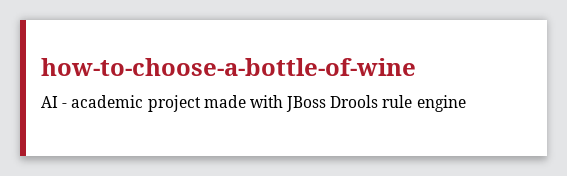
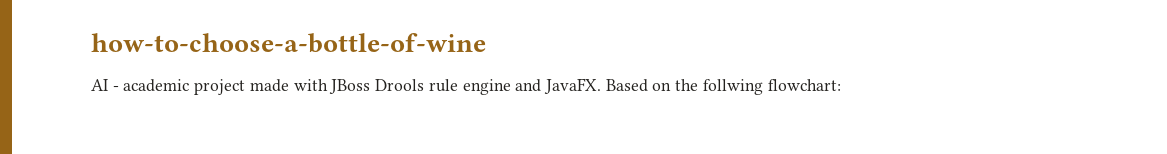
(466, 103) none -> [515,78,841,95] and JavaFX. Based on the follwing flowchart:

